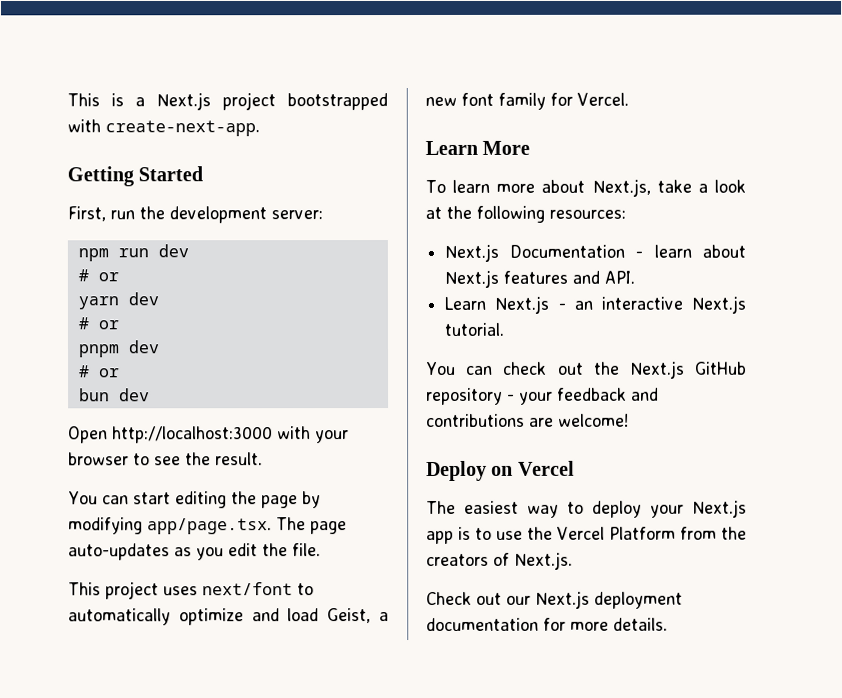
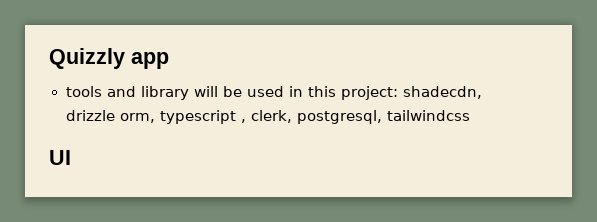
[67,92,388,111] [67,119,260,137] [67,166,204,187] [67,206,323,224] [77,244,189,262] [77,269,119,282] [77,292,159,310] [77,317,119,330] [77,340,160,358] [78,365,120,378] [78,388,150,402] [68,426,349,444] [68,452,263,466] [68,491,321,509] [68,517,347,535] [68,543,321,561] [68,581,314,600] [68,608,390,626] [425,92,629,110] [425,140,531,155] [425,178,746,197] [425,205,626,223] [444,243,746,262] [444,269,636,288] [444,295,746,314] [444,322,505,336] [426,360,747,379] [426,387,659,405] [426,413,629,427] [426,460,575,481] [426,499,747,518] [426,526,747,544] [426,551,573,570] [426,590,683,609] [426,617,668,631] This is a Next.js project bootstrapped with create-next-app. // Getting Started // First, run the development server: // npm run dev // # or // yarn dev // # or // pnpm dev // # or // bun dev // Open http://localhost:3000 with your browser to see the result. // You can start editing the page by modifying app/page.tsx. The page auto-updates as you edit the file. // This project uses next/font to automatically optimize and load Geist, a new font family for Vercel. // Learn More // To learn more about Next.js, take a look at the following resources: // Next.js Documentation - learn about Next.js features and API. // Learn Next.js - an interactive Next.js tutorial. // You can check out the Next.js GitHub repository - your feedback and contributions are welcome! // Deploy on Vercel // The easiest way to deploy your Next.js app is to use the Vercel Platform from the creators of Next.js. // Check out our Next.js deployment documentation for more details. -> [49,48,169,69] [65,86,482,100] [65,110,470,124] [49,150,71,165] Quizzly app // tools and library will be used in this project: shadecdn, drizzle orm, typescript , clerk, postgresql, tailwindcss // UI

